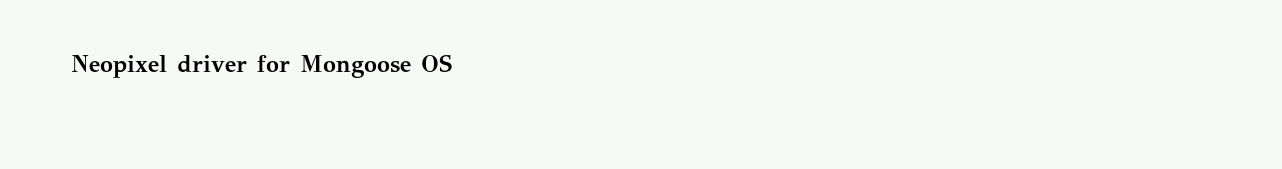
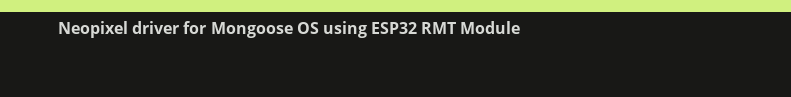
(452, 63) none -> [322,21,521,38] using ESP32 RMT Module

